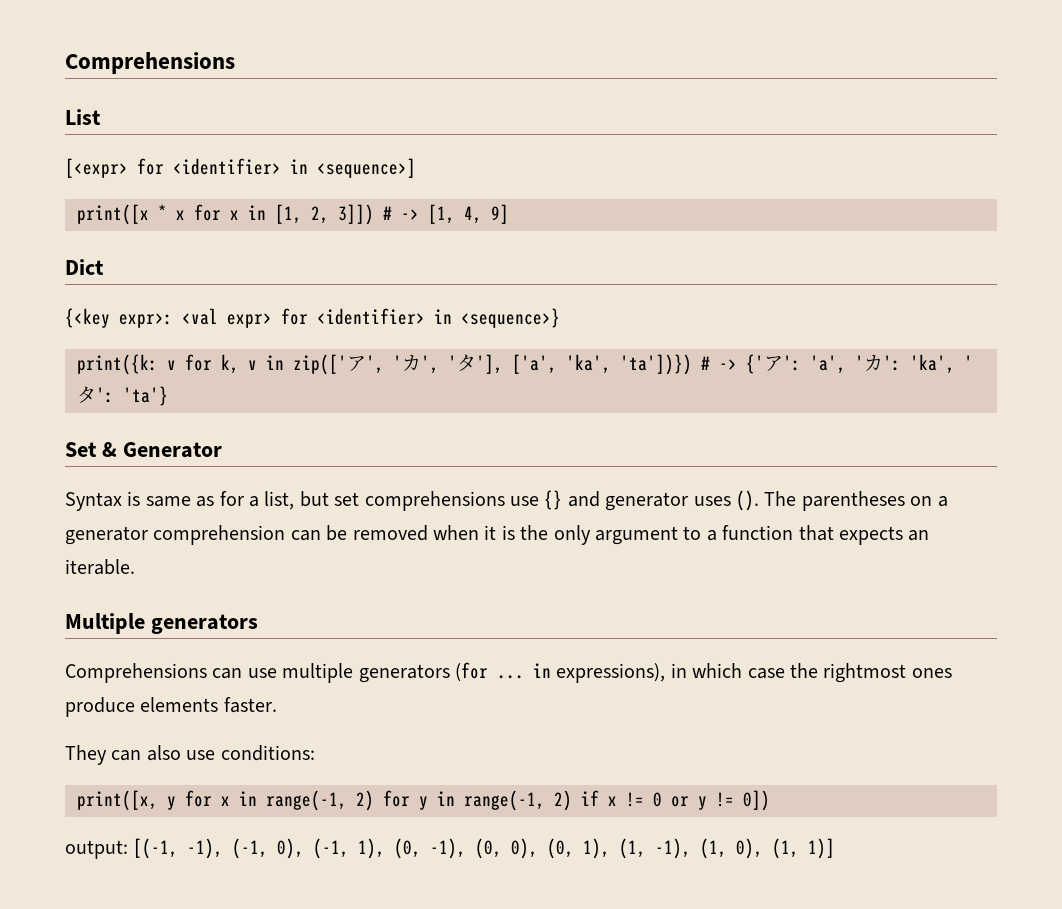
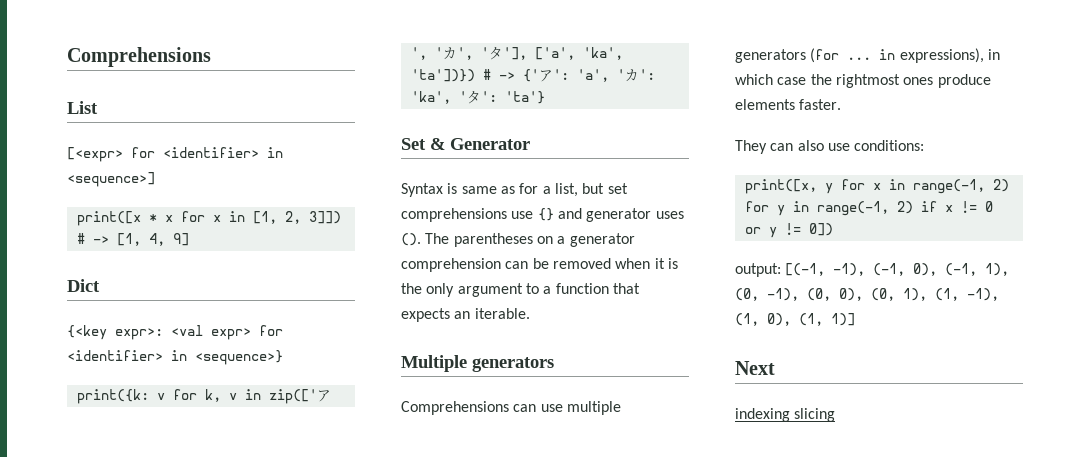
(836, 848) none -> [735,361,775,375] [735,408,836,422] // Next // indexing slicing

